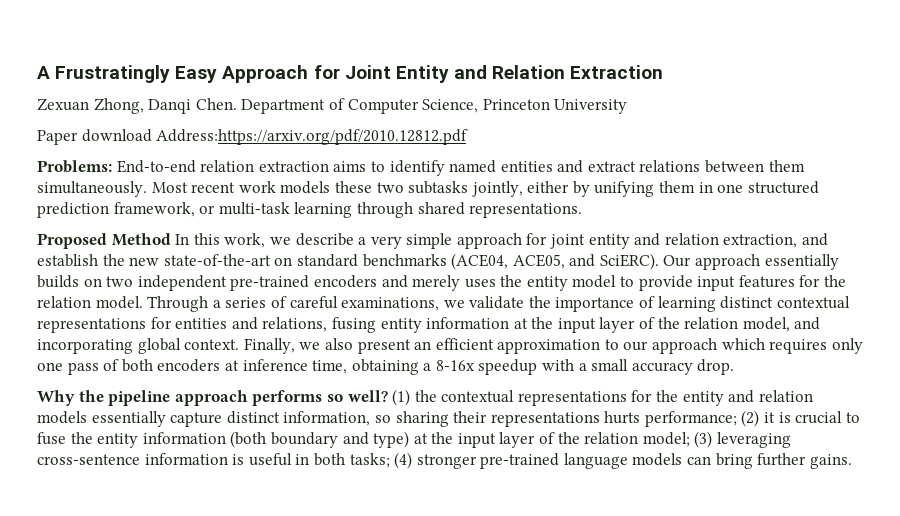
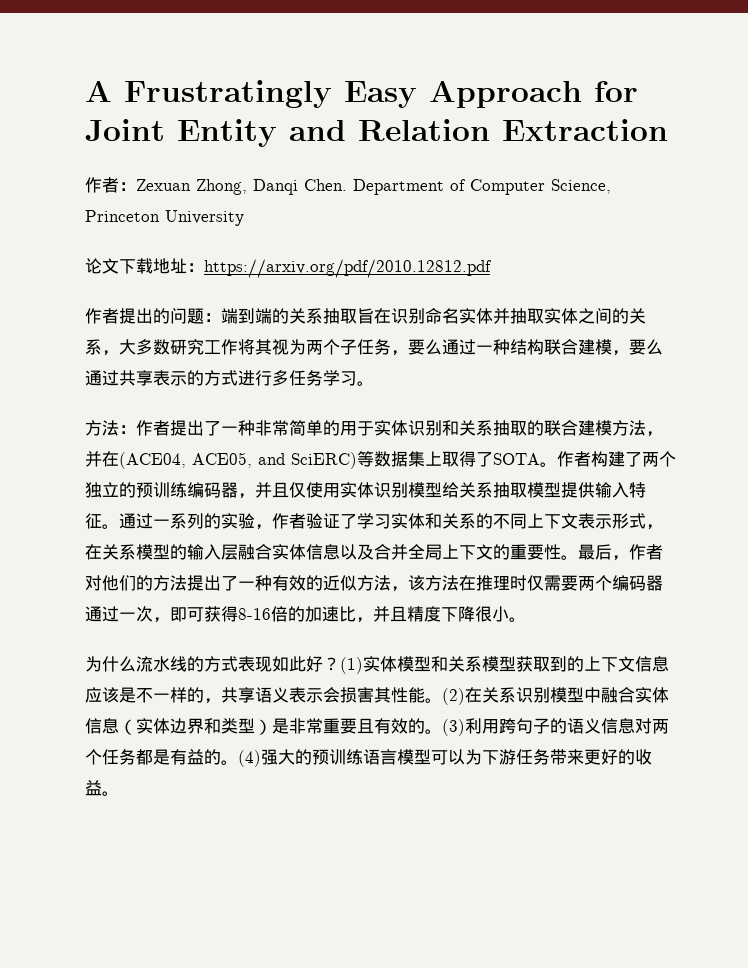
(664, 72) none -> [85,177,136,193] 作者：
[37,129,469,145] [37,160,805,176] [37,181,819,197] [37,202,583,218] [37,233,829,249] [37,253,839,270] [37,275,847,291] [37,296,850,312] [37,317,821,333] [37,338,863,354] [37,359,735,375] [37,389,813,406] [37,410,860,427] [37,431,792,448] [37,452,852,469] Paper download Address:https://arxiv.org/pdf/2010.12812.pdf // Problems: End-to-end relation extraction aims to identify named entities and extract relations between them simultaneously. Most recent work models these two subtasks jointly, either by unifying them in one structured prediction framework, or multi-task learning through shared representations. // Proposed Method In this work, we describe a very simple approach for joint entity and relation extraction, and establish the new state-of-the-art on standard benchmarks (ACE04, ACE05, and SciERC). Our approach essentially builds on two independent pre-trained encoders and merely uses the entity model to provide input features for the relation model. Through a series of careful examinations, we validate the importance of learning distinct contextual representations for entities and relations, fusing entity information at the input layer of the relation model, and incorporating global context. Finally, we also present an efficient approximation to our approach which requires only one pass of both encoders at inference time, obtaining a 8-16x speedup with a small accuracy drop. // Why the pipeline approach performs so well? (1) the contextual representations for the entity and relation models essentially capture distinct information, so sharing their representations hurts performance; (2) it is crucial to fuse the entity information (both boundary and type) at the input layer of the relation model; (3) leveraging cross-sentence information is useful in both tasks; (4) stronger pre-trained language models can bring further gains. -> [85,258,492,278] [85,308,646,324] [85,339,663,356] [85,370,374,386] [85,420,663,437] [85,451,676,469] [85,482,646,499] [85,513,663,530] [85,544,663,561] [85,575,663,592] [85,606,526,623] [85,656,669,674] [85,687,669,705] [85,718,669,736] [85,749,652,767] [85,780,119,796] 论文下载地址：https://arxiv.org/pdf/2010.12812.pdf // 作者提出的问题：端到端的关系抽取旨在识别命名实体并抽取实体之间的关系，大多数研究工作将其视为两个子任务，要么通过一种结构联合建模，要么通过共享表示的方式进行多任务学习。 // 方法：作者提出了一种非常简单的用于实体识别和关系抽取的联合建模方法，并在(ACE04, ACE05, and SciERC)等数据集上取得了SOTA。作者构建了两个独立的预训练编码器，并且仅使用实体识别模型给关系抽取模型提供输入特征。通过一系列的实验，作者验证了学习实体和关系的不同上下文表示形式，在关系模型的输入层融合实体信息以及合并全局上下文的重要性。最后，作者对他们的方法提出了一种有效的近似方法，该方法在推理时仅需要两个编码器通过一次，即可获得8-16倍的加速比，并且精度下降很小。 // 为什么流水线的方式表现如此好？(1)实体模型和关系模型获取到的上下文信息应该是不一样的，共享语义表示会损害其性能。(2)在关系识别模型中融合实体信息（实体边界和类型）是非常重要且有效的。(3)利用跨句子的语义信息对两个任务都是有益的。(4)强大的预训练语言模型可以为下游任务带来更好的收益。

